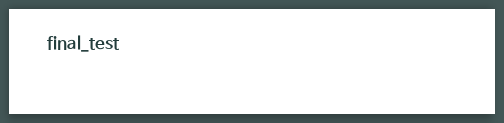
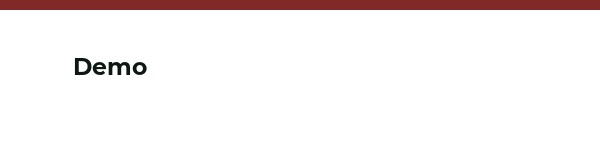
[47,35,120,52] final_test -> [73,58,147,75] Demo

